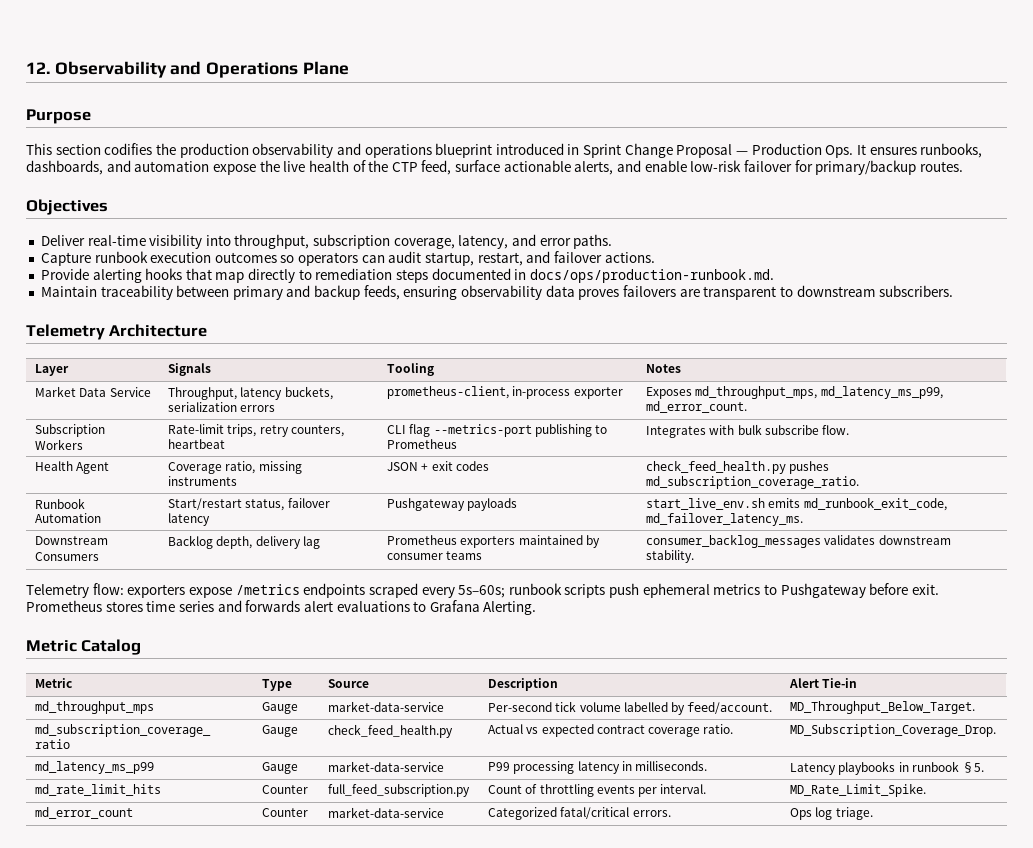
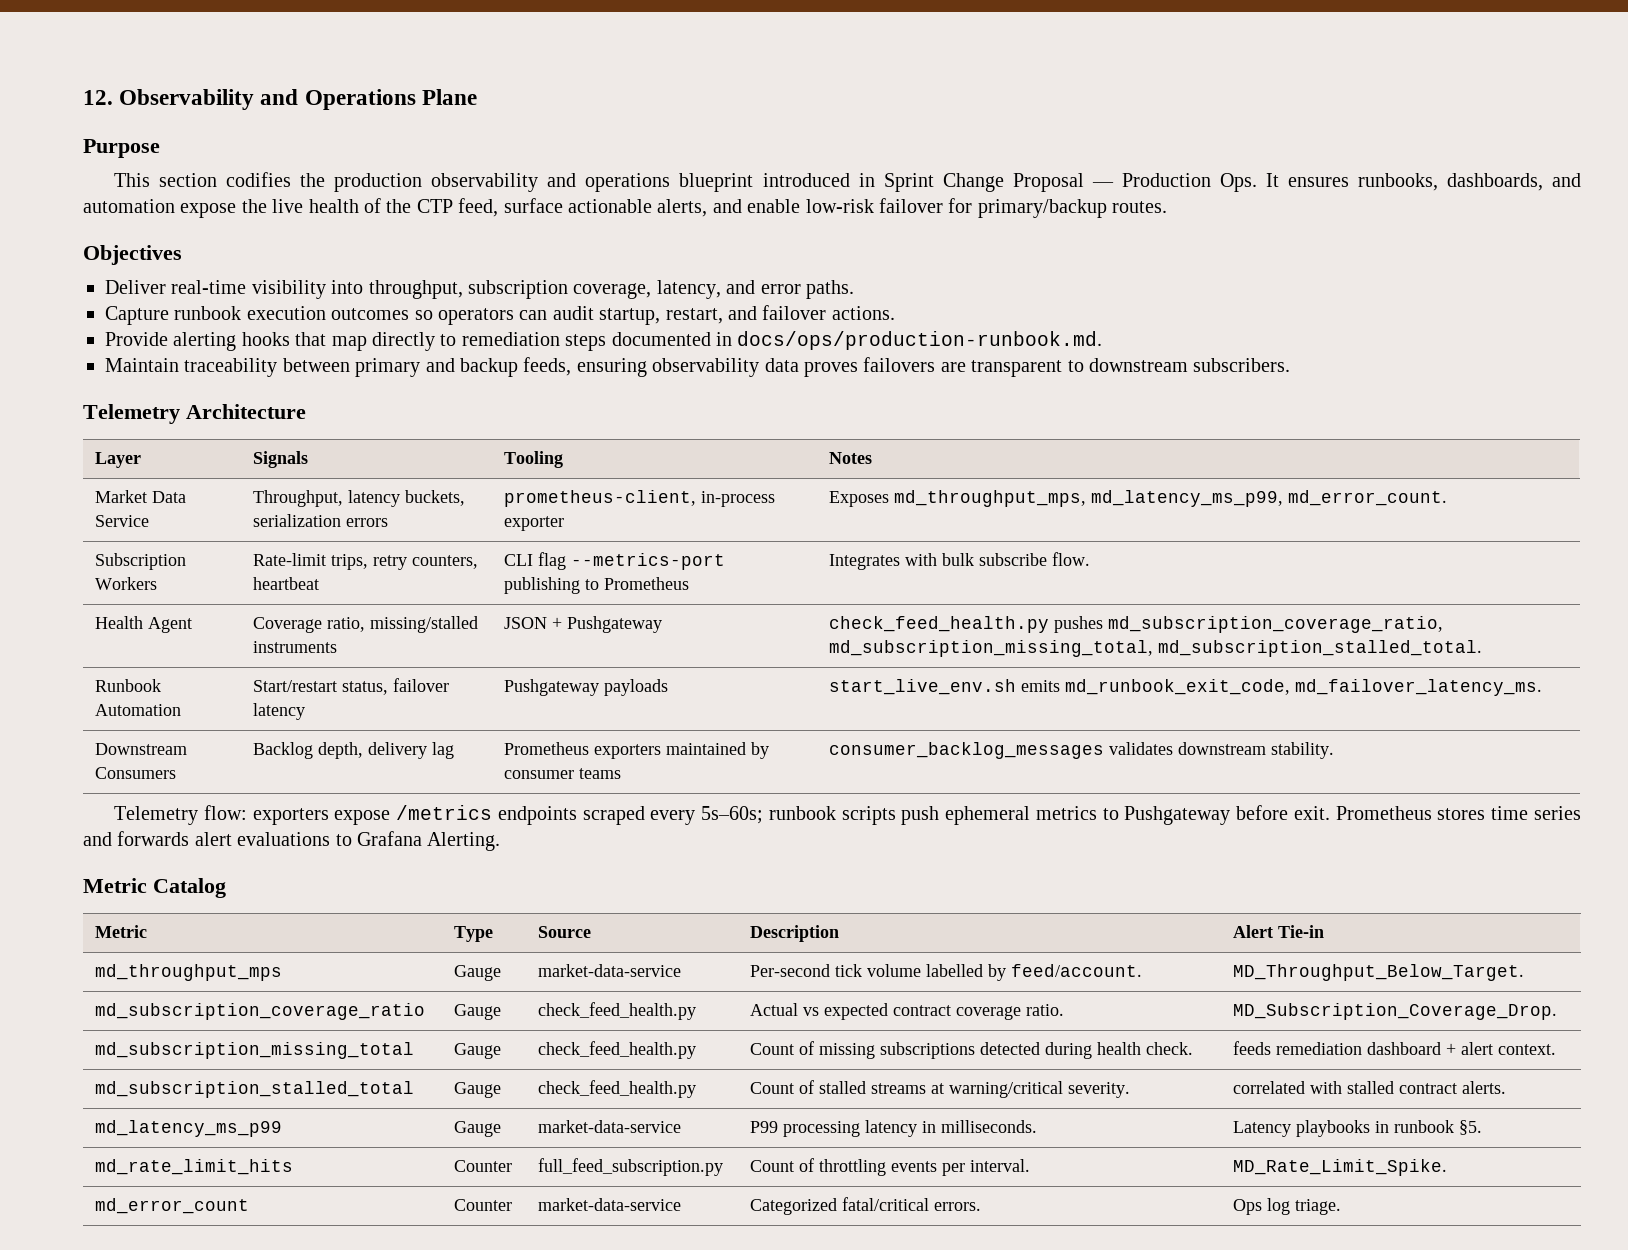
[258,461,302,474] missing -> [370,616,479,633] missing/stalled
[431,461,489,471] exit codes -> [567,616,663,633] Pushgateway
[646,476,860,489] md_subscription_coverage_ratio. -> [1108,616,1444,633] [829,640,1483,657] md_subscription_coverage_ratio, md_subscription_missing_total, md_subscription_stalled_total.
(997, 730) none -> [95,1042,415,1059] [454,1043,502,1059] [538,1041,697,1059] [750,1041,1194,1059] [1233,1041,1557,1055] [95,1081,415,1098] [454,1082,502,1098] [538,1080,697,1098] [750,1080,1131,1098] [1233,1081,1507,1094] // md_subscription_missing_total | Gauge | check_feed_health.py | Count of missing subscriptions detected during health check. | feeds remediation dashboard + alert context. // md_subscription_stalled_total | Gauge | check_feed_health.py | Count of stalled streams at warning/critical severity. | correlated with stalled contract alerts.

